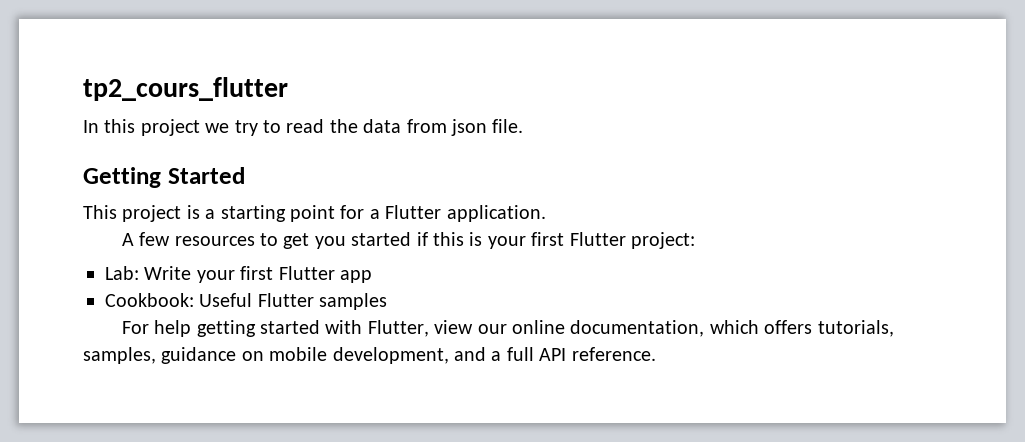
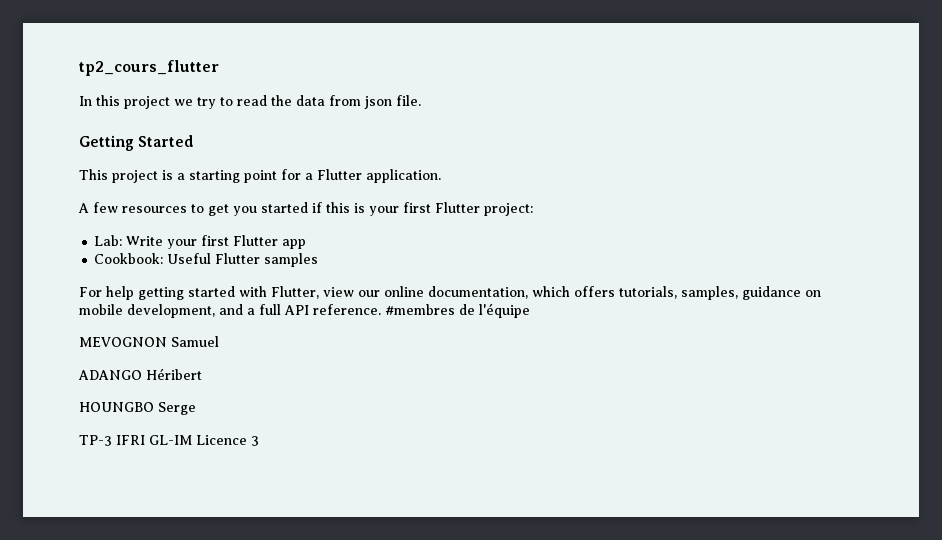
(656, 354) none -> [385,303,530,318] [79,336,219,347] [78,368,202,380] [79,402,196,415] [79,435,259,446] #membres de l'équipe // MEVOGNON Samuel // ADANGO Héribert // HOUNGBO Serge // TP-3 IFRI GL-IM Licence 3

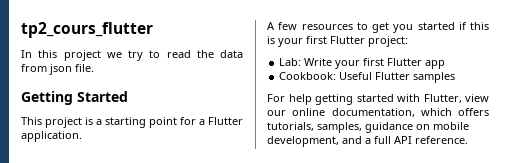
[385,303,530,318] [79,336,219,347] [78,368,202,380] [79,402,196,415] [79,435,259,446] #membres de l'équipe // MEVOGNON Samuel // ADANGO Héribert // HOUNGBO Serge // TP-3 IFRI GL-IM Licence 3 -> (468, 140) none

